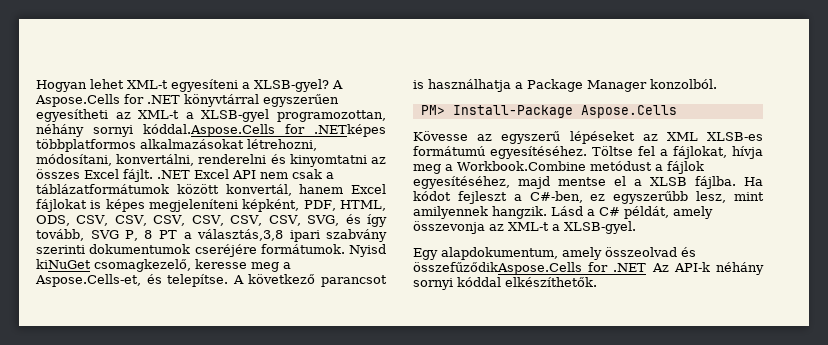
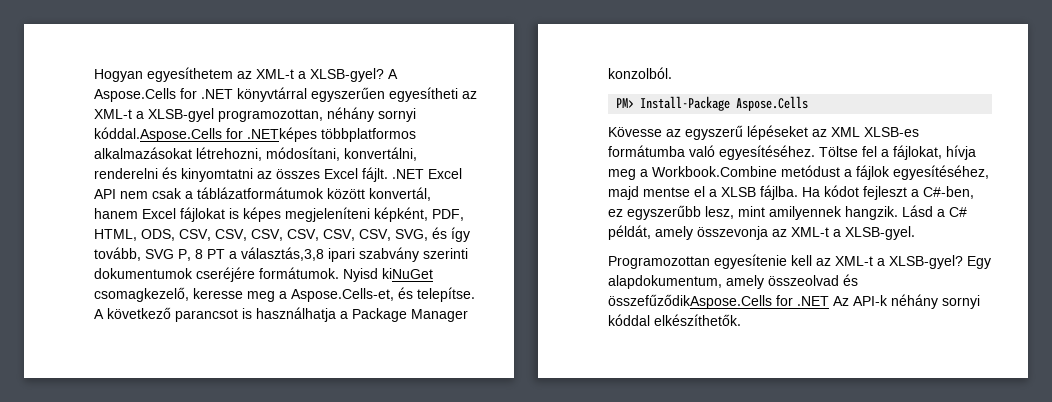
[90,79,238,92] lehet XML-t egyesíteni -> [147,67,294,82] egyesíthetem az XML-t
[413,146,485,156] formátumú -> [608,145,715,157] formátumba való
(636, 227) none -> [608,254,963,269] Programozottan egyesítenie kell az XML-t a XLSB-gyel?

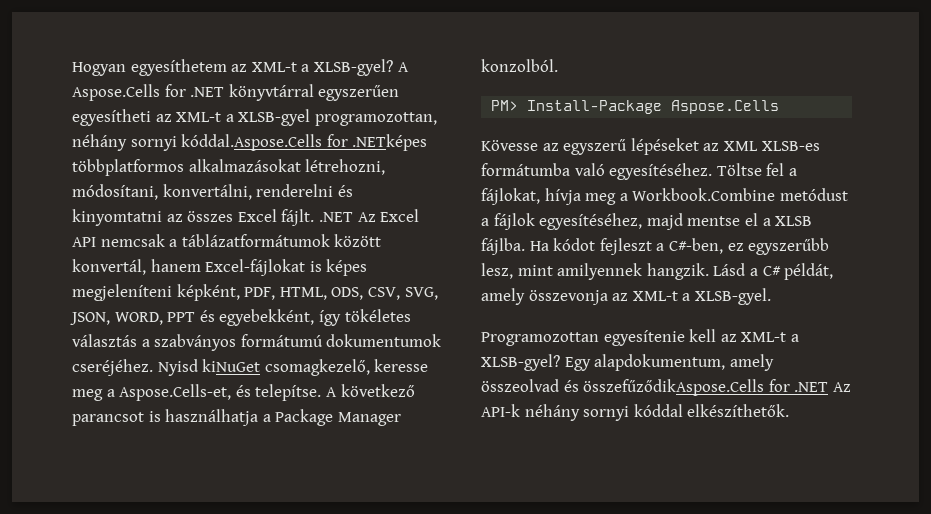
(424, 174) none -> [357,212,376,222] Az
[120,188,182,199] nem csak -> [100,234,165,247] nemcsak
[142,207,225,222] Excel fájlokat -> [205,259,306,276] Excel-fájlokat
[215,227,470,242] [94,247,468,262] [94,267,339,282] CSV, CSV, CSV, CSV, CSV, SVG, és így tovább, SVG P, 8 PT a választás,3,8 ipari szabvány szerinti dokumentumok cseréjére formátumok. -> [404,287,438,300] [70,309,411,326] [72,334,442,351] [72,359,153,376] SVG, JSON, WORD, PPT és egyebekként, így tökéletes választás a szabványos formátumú dokumentumok cseréjéhez.

